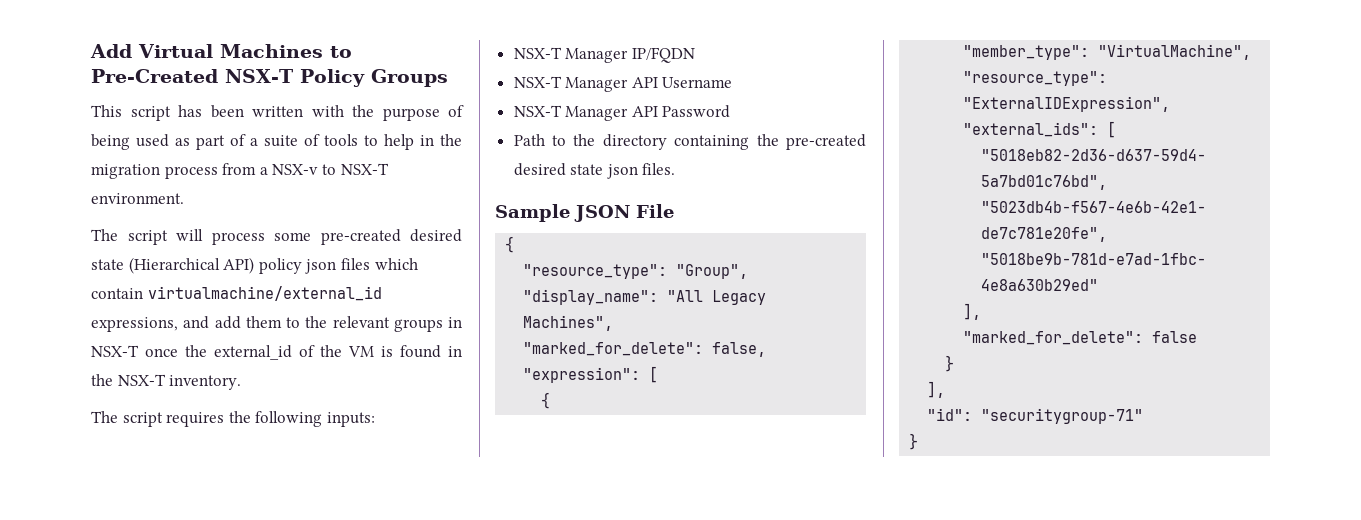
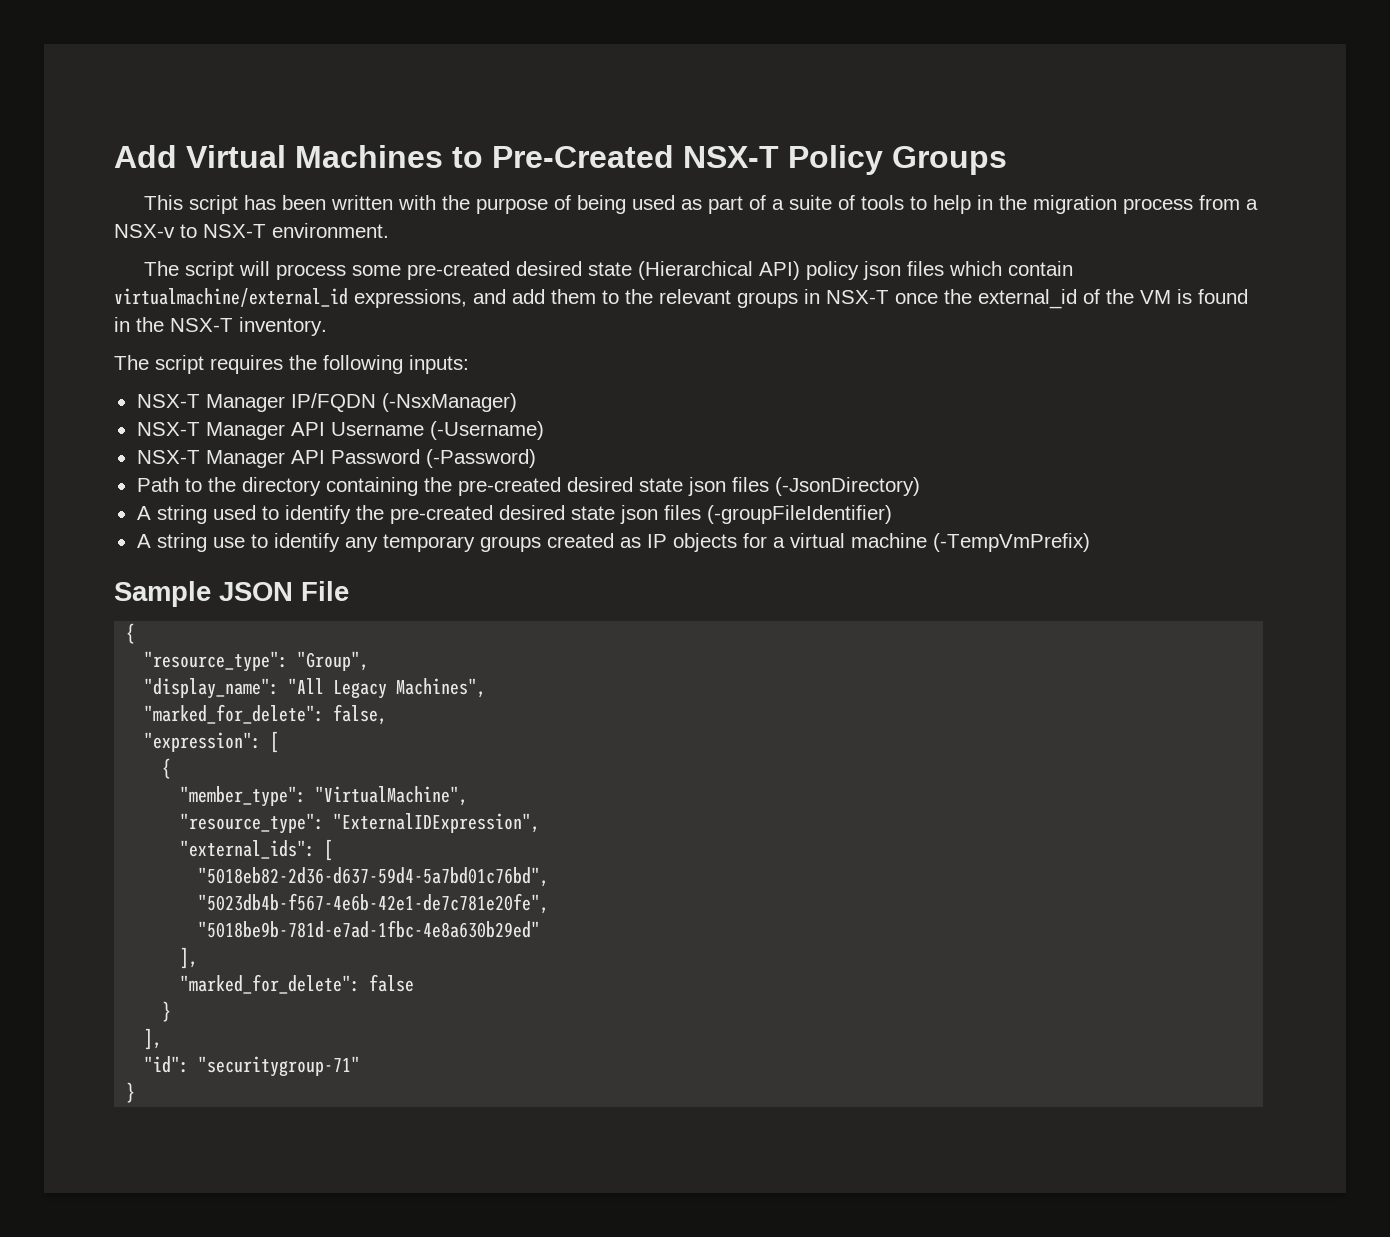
(695, 55) none -> [381,393,517,412] (-NsxManager)
(733, 82) none -> [429,421,544,440] (-Username)
(731, 111) none -> [425,449,536,468] (-Password)
[642,163,676,175] files. -> [731,477,920,496] [136,505,892,524] [136,533,1090,552] files (-JsonDirectory) // A string used to identify the pre-created desired state json files (-groupFileIdentifier) // A string use to identify any temporary groups created as IP objects for a virtual machine (-TempVmPrefix)

